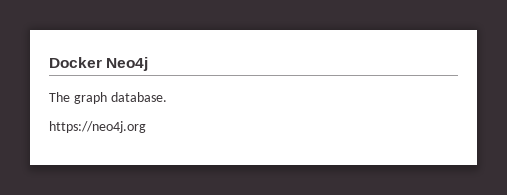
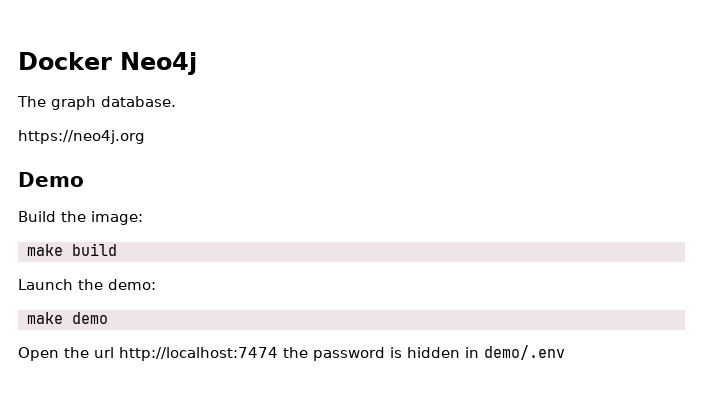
(146, 127) none -> [18,172,84,187] [18,211,143,225] [27,243,117,256] [18,279,156,290] [27,312,108,324] [18,345,565,361] // Demo // Build the image: // make build // Launch the demo: // make demo // Open the url http://localhost:7474 the password is hidden in demo/.env

